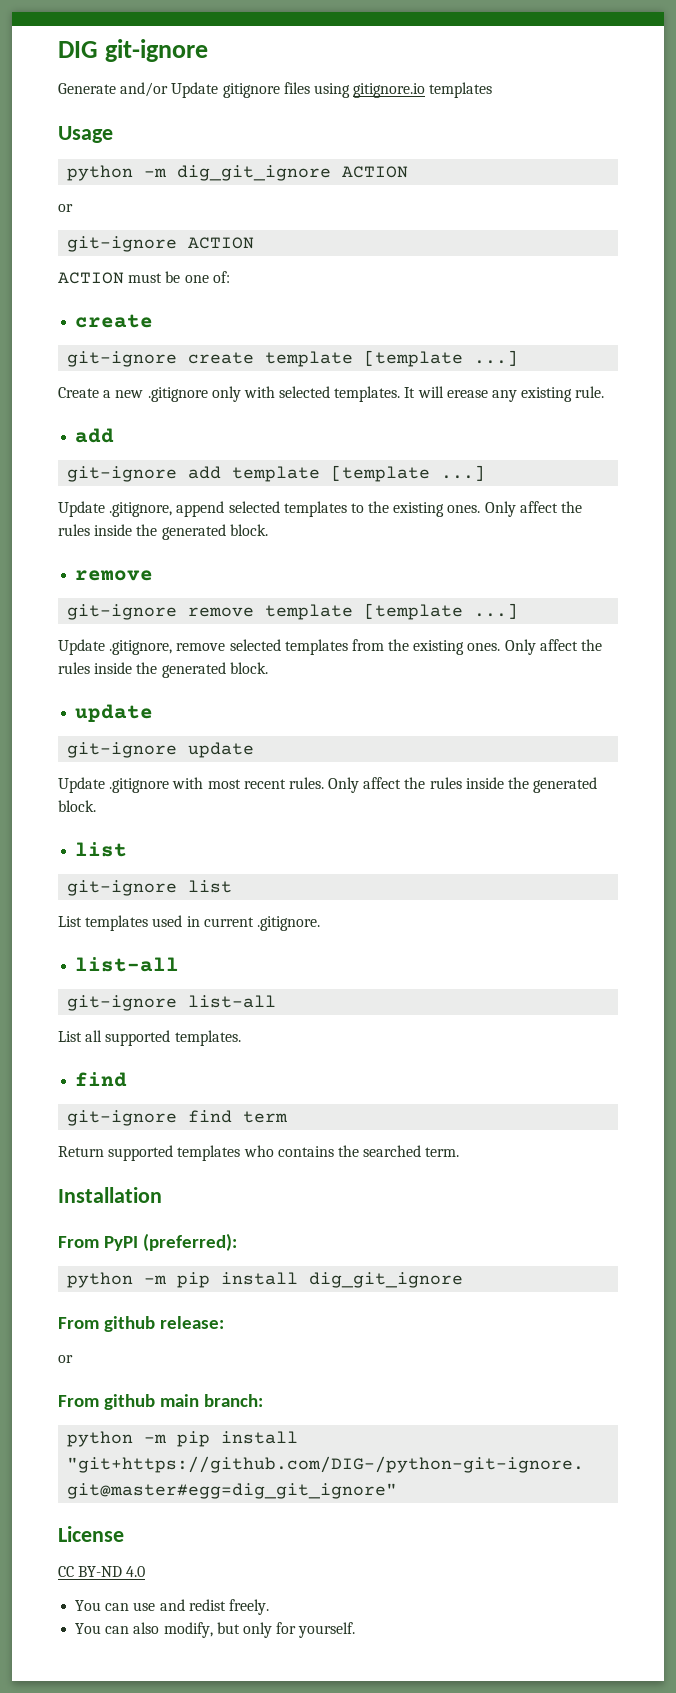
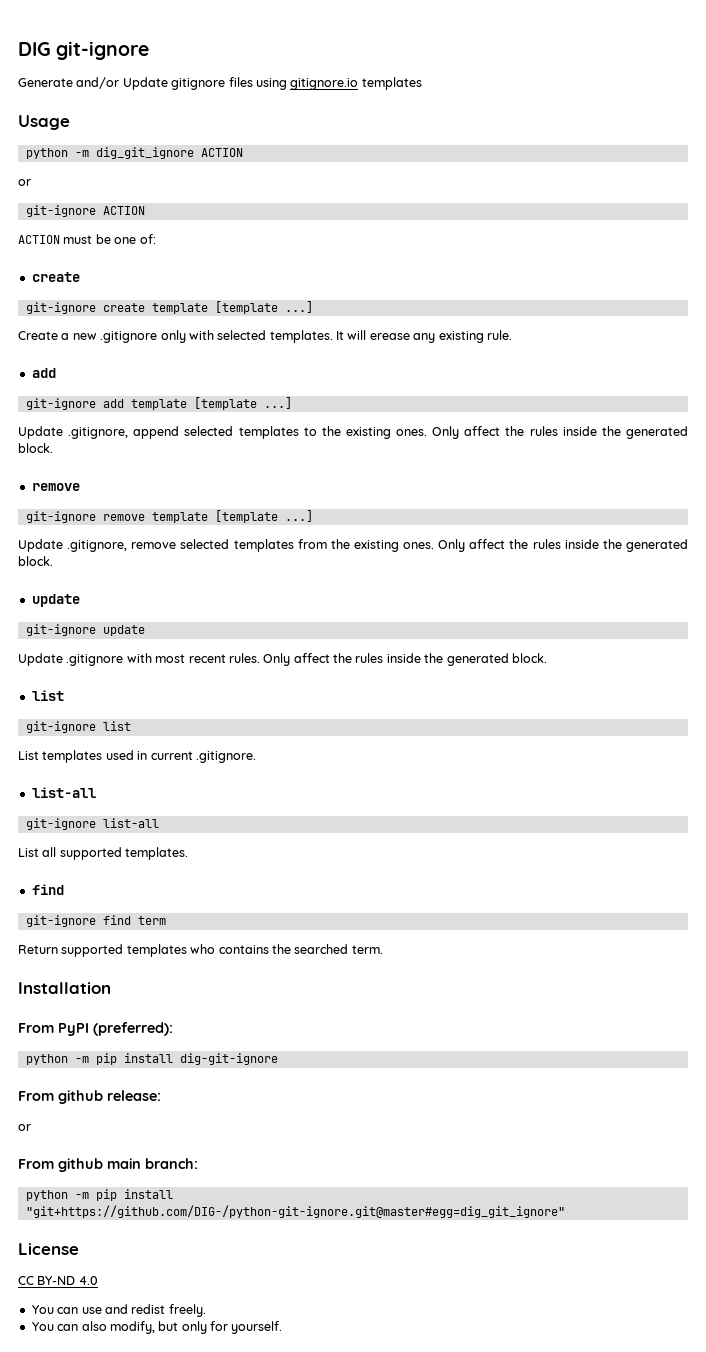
[309,1272,464,1288] dig_git_ignore -> [179,1053,278,1065] dig-git-ignore

